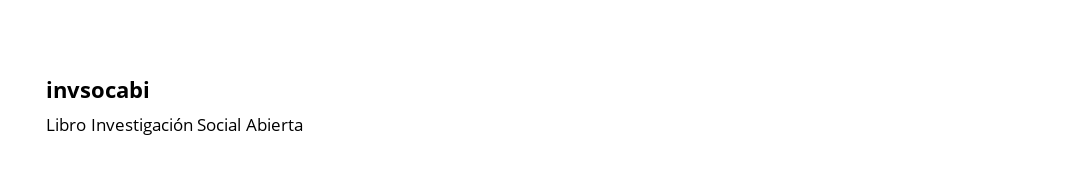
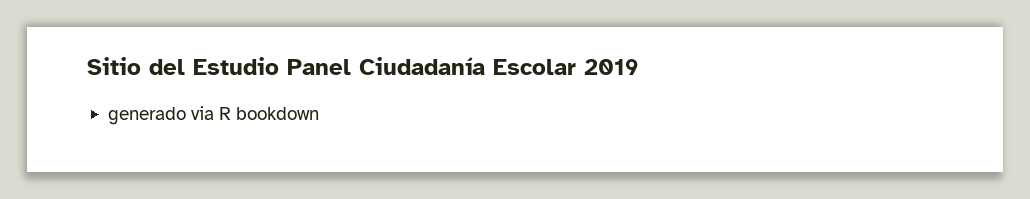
[46,81,150,98] [46,118,303,135] invsocabi // Libro Investigación Social Abierta -> [87,57,638,75] [107,106,320,125] Sitio del Estudio Panel Ciudadanía Escolar 2019 // generado via R bookdown

